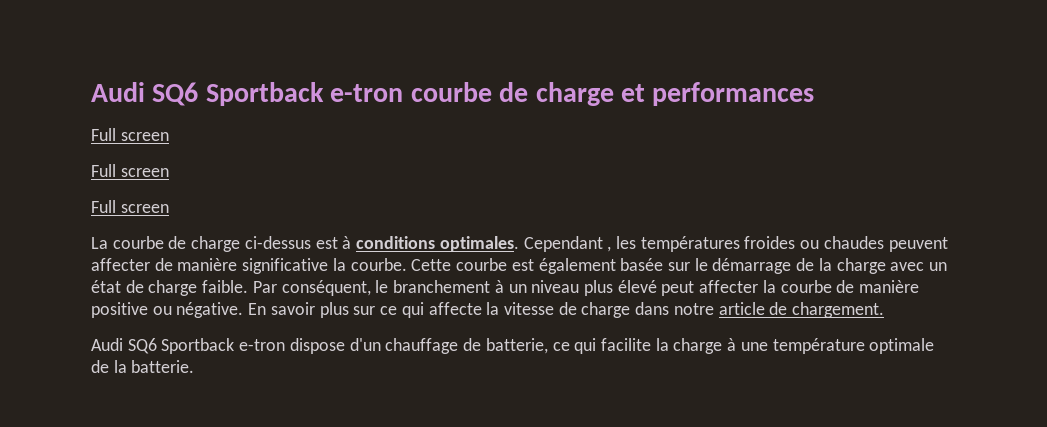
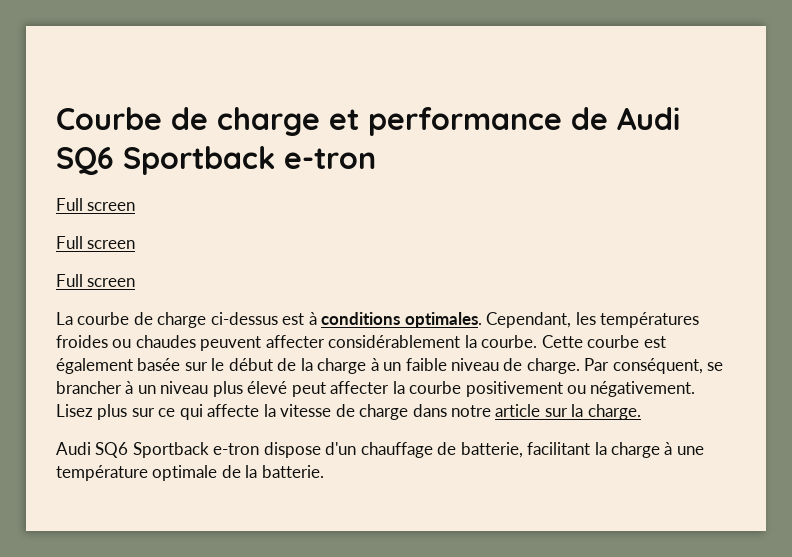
[91,82,815,106] Audi SQ6 Sportback e-tron courbe de charge et performances -> [56,107,680,136] [56,146,376,175] Courbe de charge et performance de Audi SQ6 Sportback e-tron
[523,236,612,252] Cependant , -> [486,312,572,328] Cependant,
[154,258,329,274] de manière significative -> [328,335,461,348] considérablement
[712,258,792,274] démarrage -> [228,358,273,371] début
[890,262,948,271] [91,280,491,296] avec un état de charge faible. Par conséquent, le branchement -> [370,358,724,374] [56,381,122,394] à un faible niveau de charge. Par conséquent, se brancher
[836,280,920,293] [91,302,315,318] de manière positive ou négative. En savoir -> [465,381,696,397] [56,404,93,417] positivement ou négativement. Lisez
[769,302,885,318] de chargement. -> [544,404,641,420] sur la charge.
[552,338,651,354] ce qui facilite -> [527,442,591,455] facilitant

